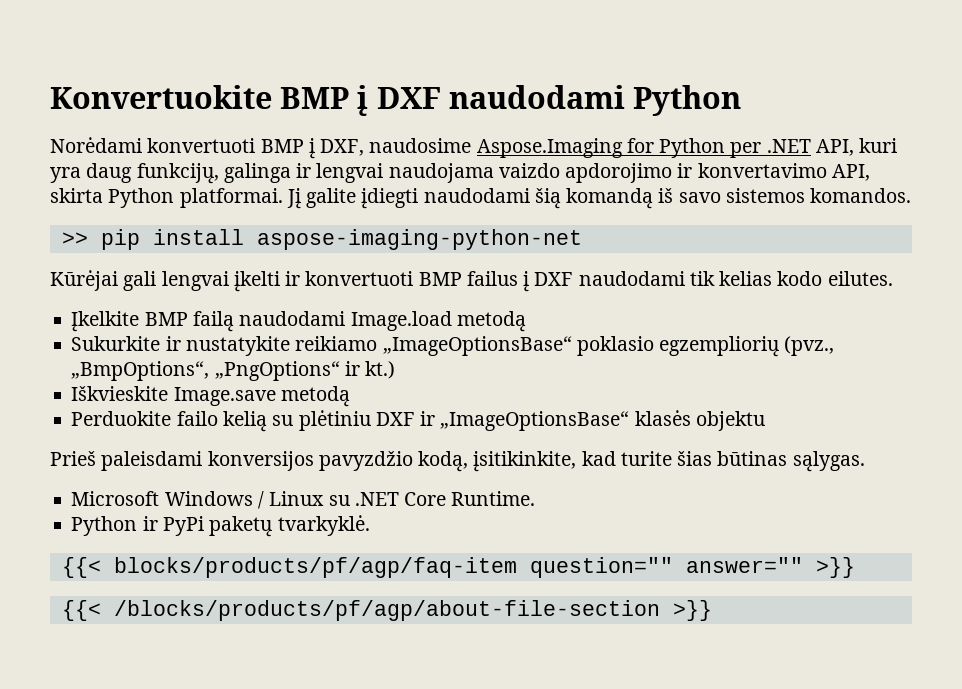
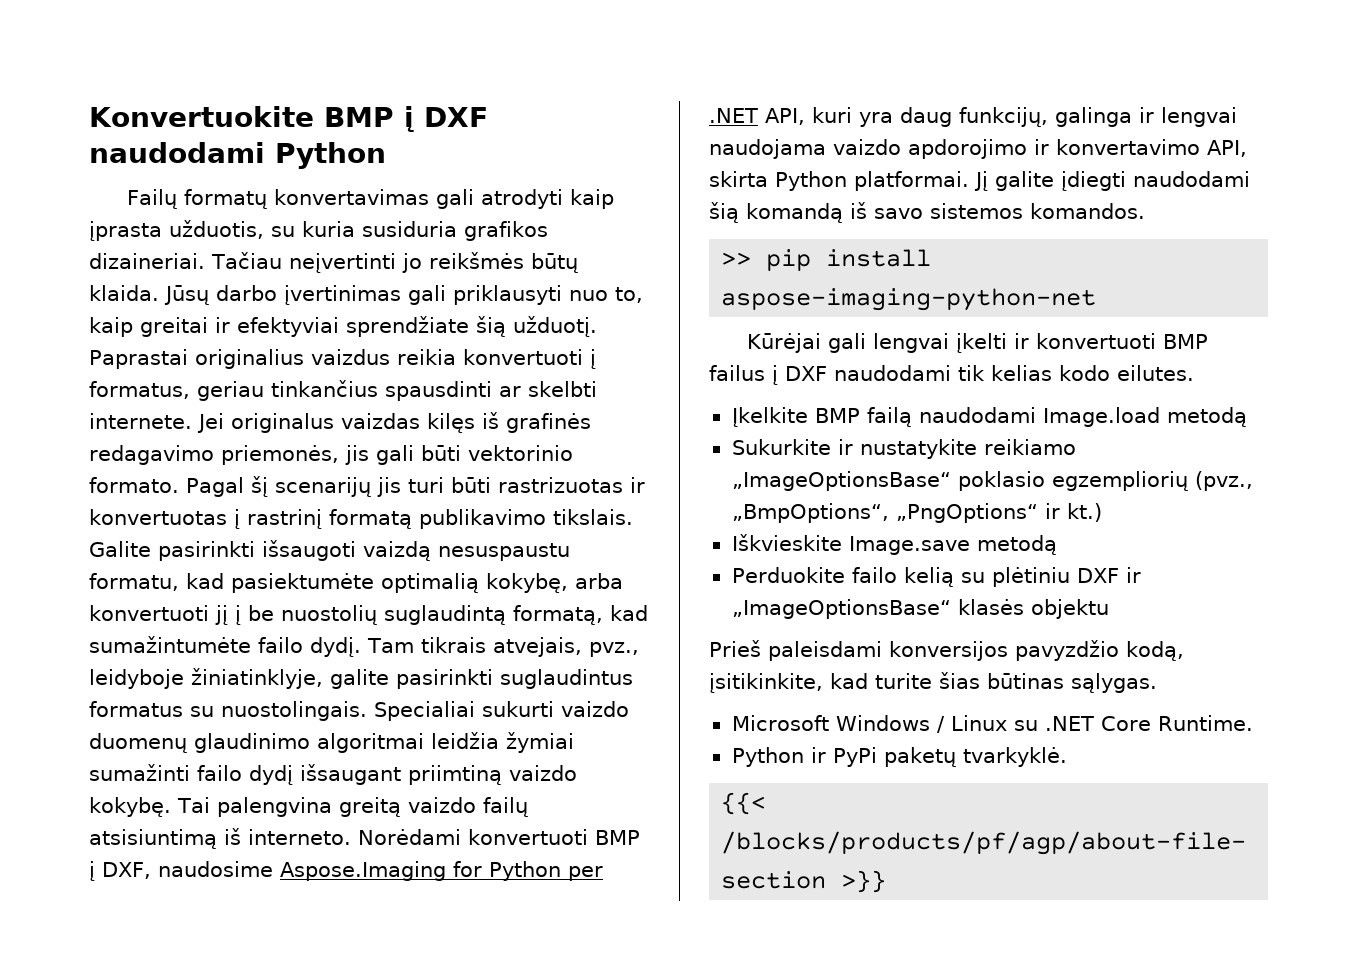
(742, 100) none -> [127,189,615,209] [89,220,548,241] [89,252,578,273] [89,285,643,305] [89,316,597,337] [89,349,596,369] [89,380,597,401] [89,412,591,433] [89,445,573,465] [89,476,645,497] [89,509,633,529] [89,540,570,561] [89,573,623,593] [89,605,648,625] [89,636,639,657] [89,668,633,689] [89,701,629,721] [89,732,574,753] [89,764,577,785] [89,797,528,817] [89,828,351,849] Failų formatų konvertavimas gali atrodyti kaip įprasta užduotis, su kuria susiduria grafikos dizaineriai. Tačiau neįvertinti jo reikšmės būtų klaida. Jūsų darbo įvertinimas gali priklausyti nuo to, kaip greitai ir efektyviai sprendžiate šią užduotį. Paprastai originalius vaizdus reikia konvertuoti į formatus, geriau tinkančius spausdinti ar skelbti internete. Jei originalus vaizdas kilęs iš grafinės redagavimo priemonės, jis gali būti vektorinio formato. Pagal šį scenarijų jis turi būti rastrizuotas ir konvertuotas į rastrinį formatą publikavimo tikslais. Galite pasirinkti išsaugoti vaizdą nesuspaustu formatu, kad pasiektumėte optimalią kokybę, arba konvertuoti jį į be nuostolių suglaudintą formatą, kad sumažintumėte failo dydį. Tam tikrais atvejais, pvz., leidyboje žiniatinklyje, galite pasirinkti suglaudintus formatus su nuostolingais. Specialiai sukurti vaizdo duomenų glaudinimo algoritmai leidžia žymiai sumažinti failo dydį išsaugant priimtiną vaizdo kokybę. Tai palengvina greitą vaizdo failų atsisiuntimą iš interneto.
[61,557,855,578] // {{< blocks/products/pf/agp/faq-item question="" answer="" >}} -> (1067, 757) none

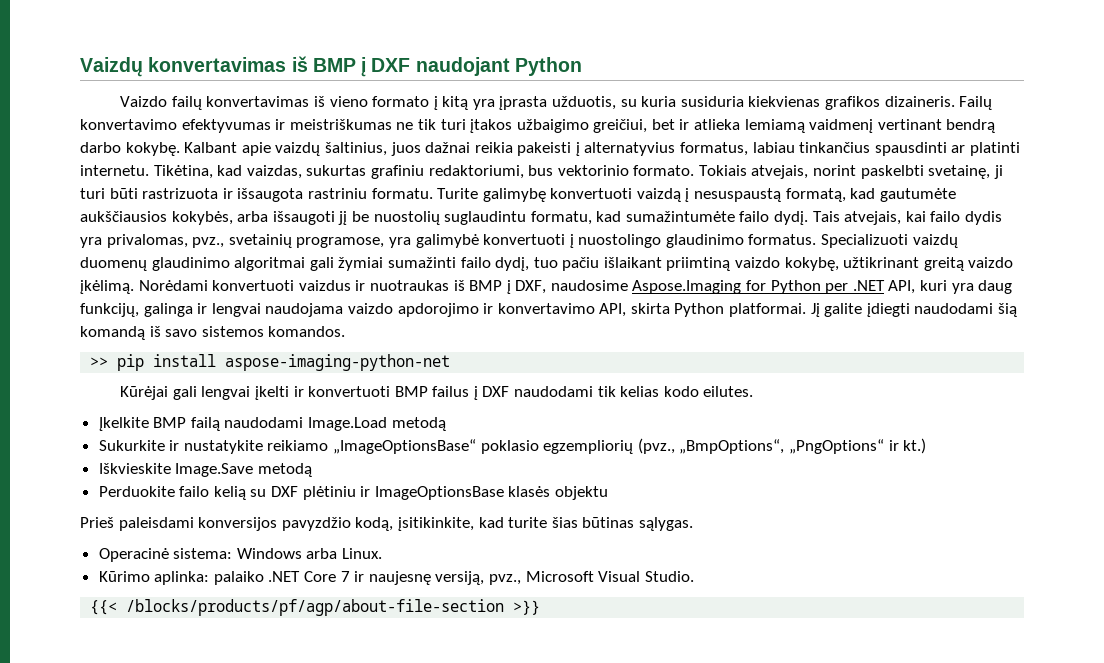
[89,106,314,127] Konvertuokite -> [80,56,308,77] Vaizdų konvertavimas iš
[89,142,265,163] naudodami -> [415,57,510,76] naudojant
[127,189,615,209] Failų formatų konvertavimas gali atrodyti kaip -> [120,96,495,110] Vaizdo failų konvertavimas iš vieno formato į kitą yra
[463,221,548,241] [89,252,578,273] [89,285,643,305] [89,316,597,337] [89,349,596,369] [89,380,597,401] [89,412,591,433] [89,445,573,465] [89,476,645,497] [89,509,633,529] [89,540,570,561] [89,573,623,593] [89,605,648,625] [89,636,639,657] [89,668,633,689] [89,701,629,721] grafikos dizaineriai. Tačiau neįvertinti jo reikšmės būtų klaida. Jūsų darbo įvertinimas gali priklausyti nuo to, kaip greitai ir efektyviai sprendžiate šią užduotį. Paprastai originalius vaizdus reikia konvertuoti į formatus, geriau tinkančius spausdinti ar skelbti internete. Jei originalus vaizdas kilęs iš grafinės redagavimo priemonės, jis gali būti vektorinio formato. Pagal šį scenarijų jis turi būti rastrizuotas ir konvertuotas į rastrinį formatą publikavimo tikslais. Galite pasirinkti išsaugoti vaizdą nesuspaustu formatu, kad pasiektumėte optimalią kokybę, arba konvertuoti jį į be nuostolių suglaudintą formatą, kad sumažintumėte failo dydį. Tam tikrais atvejais, pvz., leidyboje žiniatinklyje, galite pasirinkti suglaudintus formatus su nuostolingais. Specialiai sukurti vaizdo -> [748,96,993,110] [80,119,996,133] [80,142,1021,156] [80,165,1003,179] [80,188,956,202] [80,211,1003,225] [80,234,958,248] kiekvienas grafikos dizaineris. Failų konvertavimo efektyvumas ir meistriškumas ne tik turi įtakos užbaigimo greičiui, bet ir atlieka lemiamą vaidmenį vertinant bendrą darbo kokybę. Kalbant apie vaizdų šaltinius, juos dažnai reikia pakeisti į alternatyvius formatus, labiau tinkančius spausdinti ar platinti internetu. Tikėtina, kad vaizdas, sukurtas grafiniu redaktoriumi, bus vektorinio formato. Tokiais atvejais, norint paskelbti svetainę, ji turi būti rastrizuota ir išsaugota rastriniu formatu. Turite galimybę konvertuoti vaizdą į nesuspaustą formatą, kad gautumėte aukščiausios kokybės, arba išsaugoti jį be nuostolių suglaudintu formatu, kad sumažintumėte failo dydį. Tais atvejais, kai failo dydis yra privalomas, pvz., svetainių programose, yra galimybė konvertuoti į nuostolingo glaudinimo formatus. Specializuoti vaizdų
[431,732,499,749] leidžia -> [309,257,334,271] gali
[249,764,577,785] [89,797,528,817] [89,828,588,849] dydį išsaugant priimtiną vaizdo kokybę. Tai palengvina greitą vaizdo failų atsisiuntimą iš interneto. Norėdami konvertuoti -> [495,257,1014,271] [80,280,465,294] dydį, tuo pačiu išlaikant priimtiną vaizdo kokybę, užtikrinant greitą vaizdo įkėlimą. Norėdami konvertuoti vaizdus ir nuotraukas iš
[1042,407,1160,427] Image.load -> [308,417,388,431] Image.Load
[848,536,970,555] Image.save -> [175,463,254,477] Image.Save
[991,567,1141,587] [731,599,951,619] plėtiniu DXF ir „ImageOptionsBase“ -> [271,486,504,500] DXF plėtiniu ir ImageOptionsBase
[731,715,1253,733] [731,747,1067,767] Microsoft Windows / Linux su .NET Core Runtime. // Python ir PyPi paketų tvarkyklė. -> [98,548,383,562] [98,571,694,585] Operacinė sistema: Windows arba Linux. // Kūrimo aplinka: palaiko .NET Core 7 ir naujesnę versiją, pvz., Microsoft Visual Studio.

